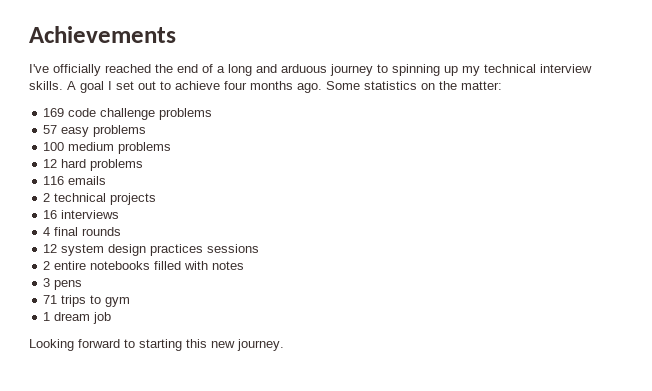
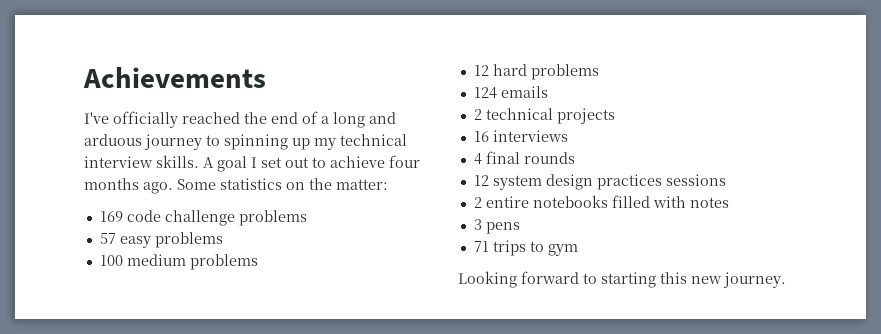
[43,176,65,185] 116 -> [473,87,497,99] 124
[43,312,112,324] // 1 dream job -> (578, 250) none

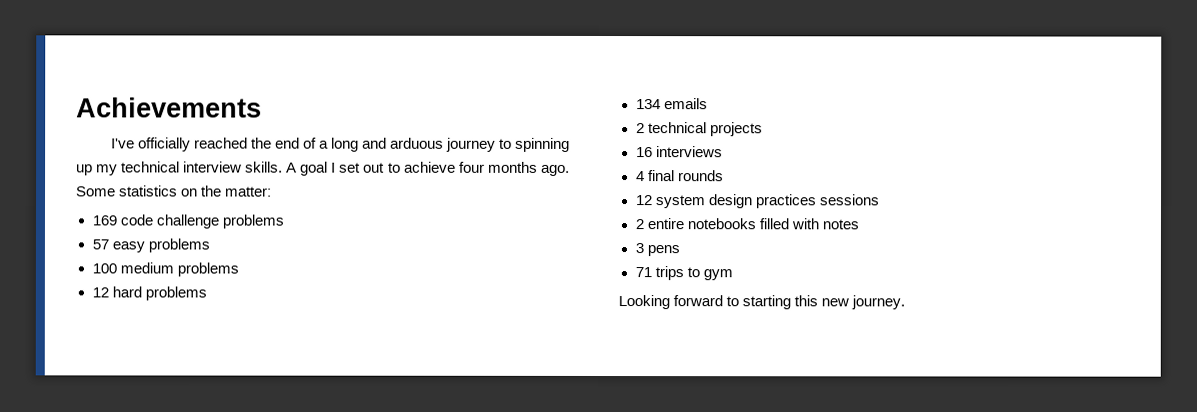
[473,87,497,99] 124 -> [635,99,661,110] 134

